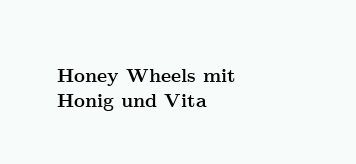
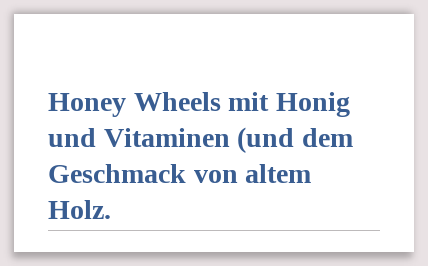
[164,94,207,107] Vita -> [103,127,353,153] [48,164,312,183] [48,200,111,219] Vitaminen (und dem Geschmack von altem Holz.

